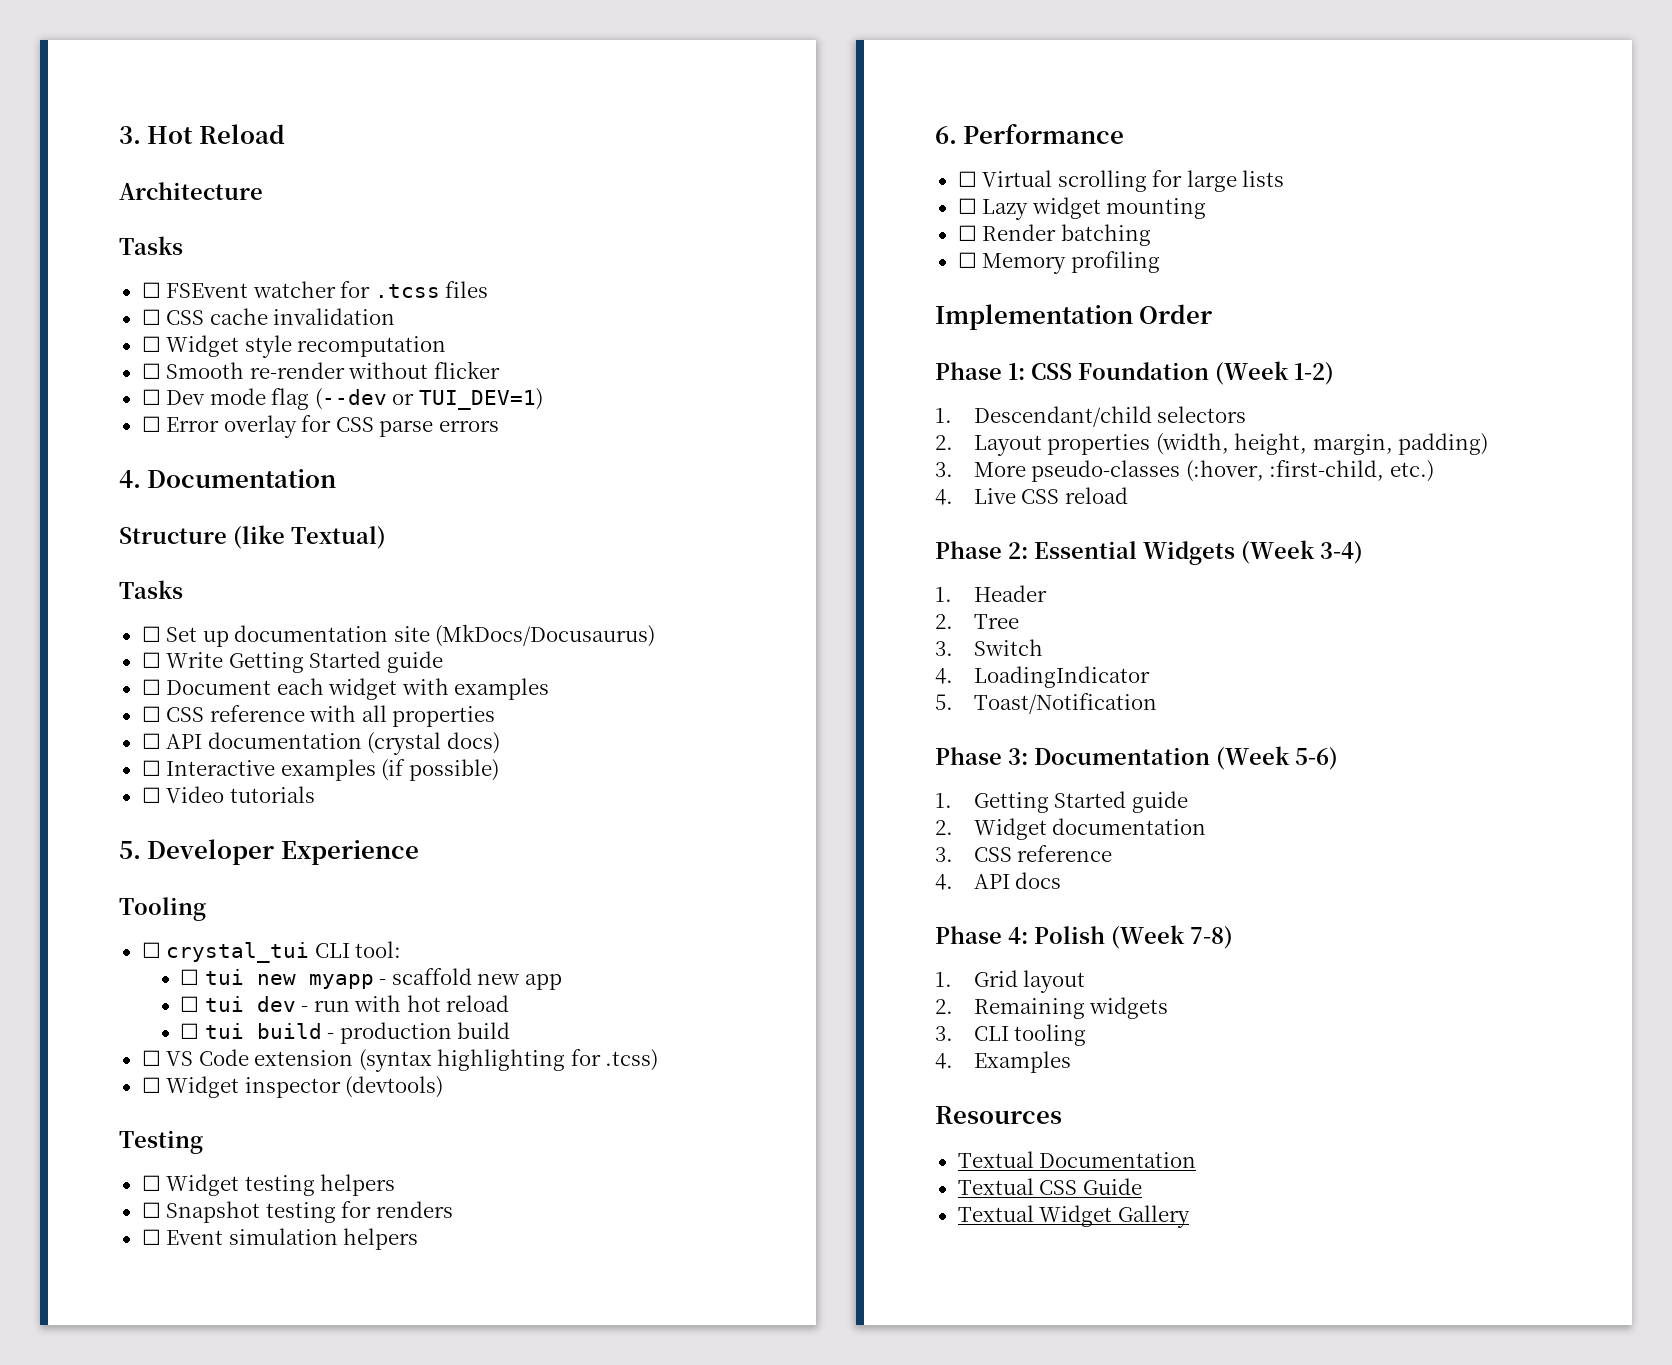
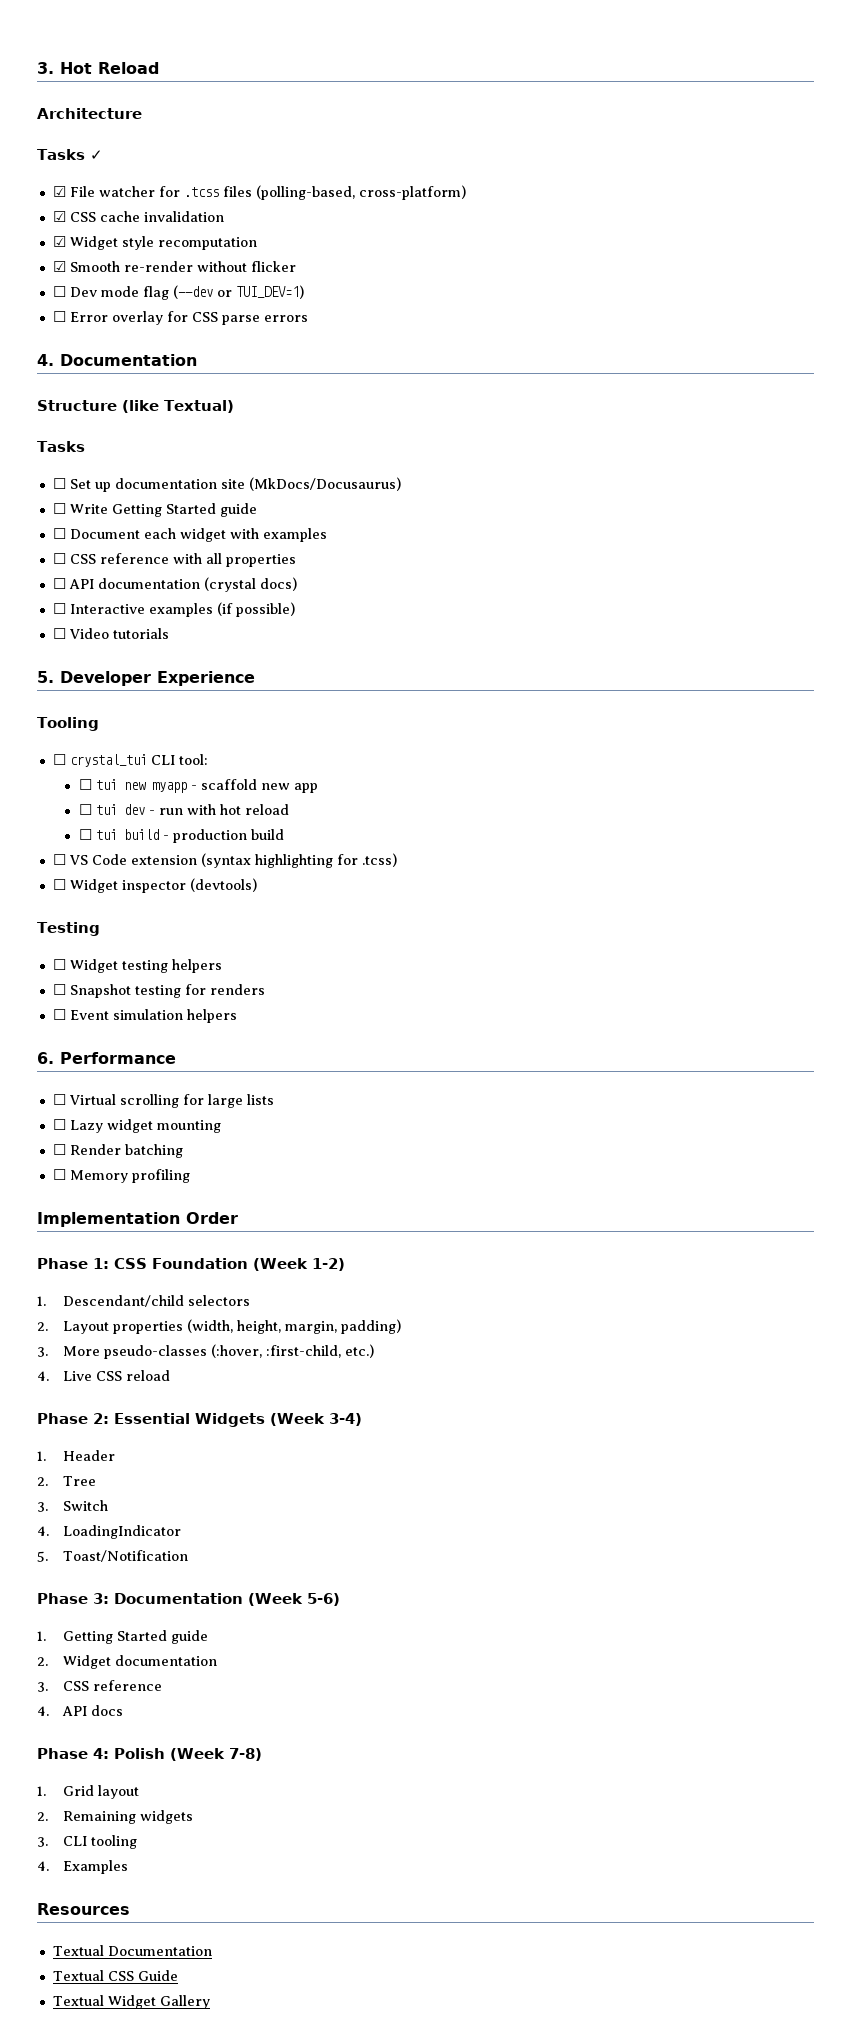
[141,282,249,298] // ☐ FSEvent -> [89,150,103,160] [52,186,95,197] ✓ // ☑ File
[141,309,161,325] // ☐ -> [255,185,466,200] [52,211,66,222] (polling-based, cross-platform) // ☑
[141,336,161,352] ☐ -> [52,236,66,247] ☑
[141,363,161,379] ☐ -> [52,261,66,272] ☑

